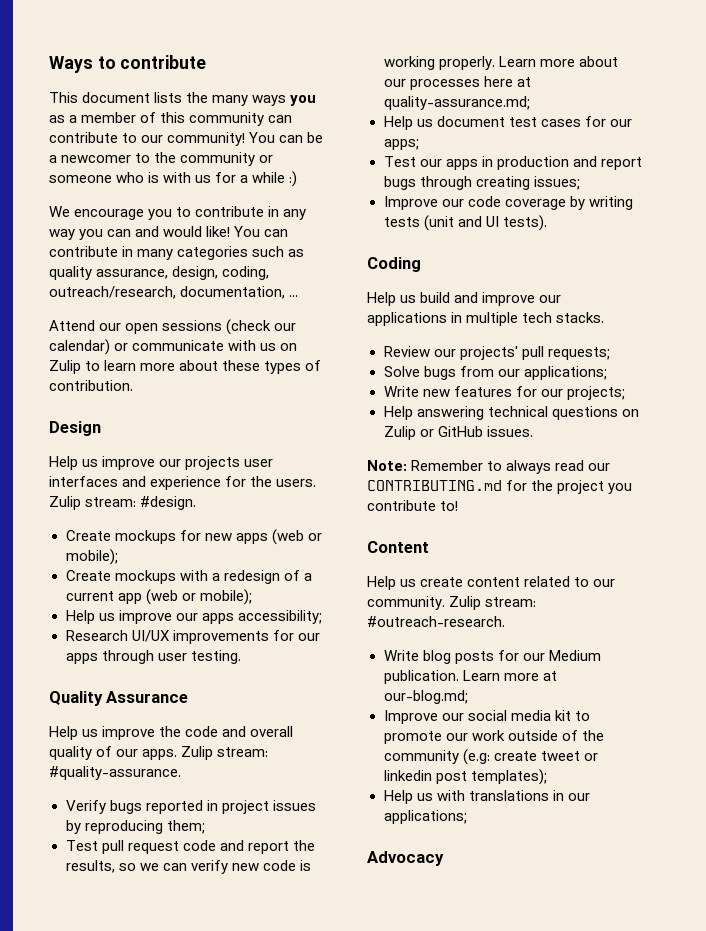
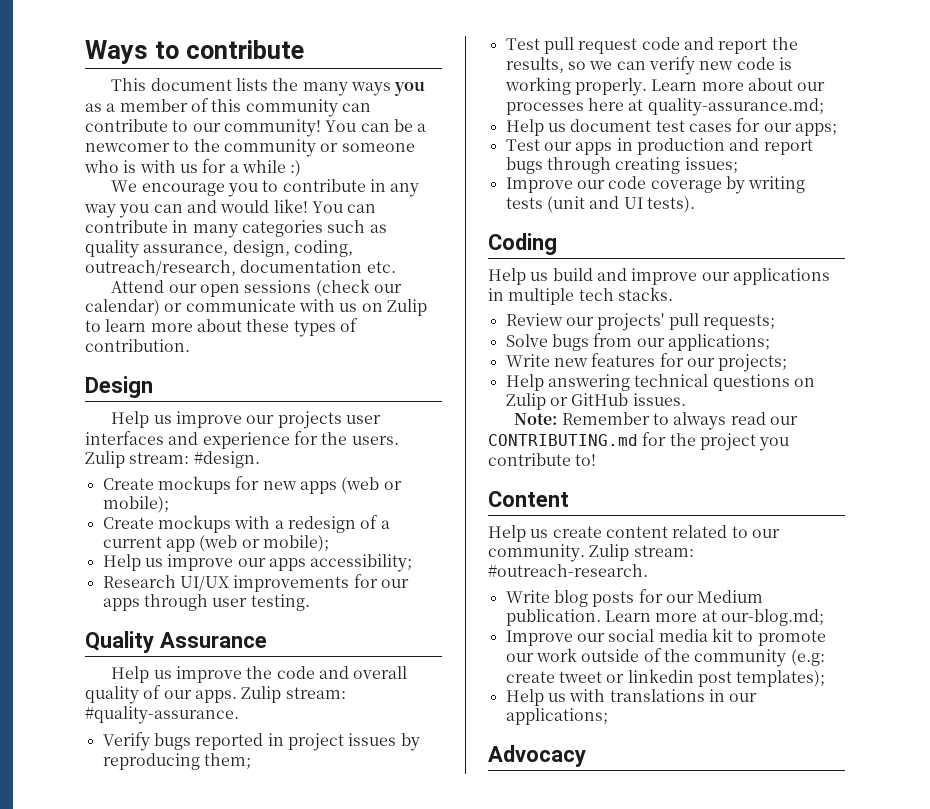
[180,286,299,299] documentation, ... -> [240,260,396,273] documentation etc.

